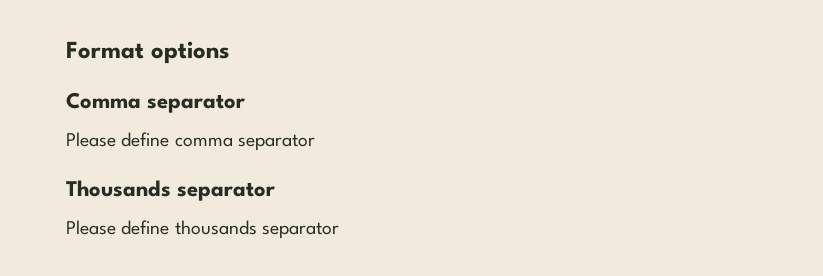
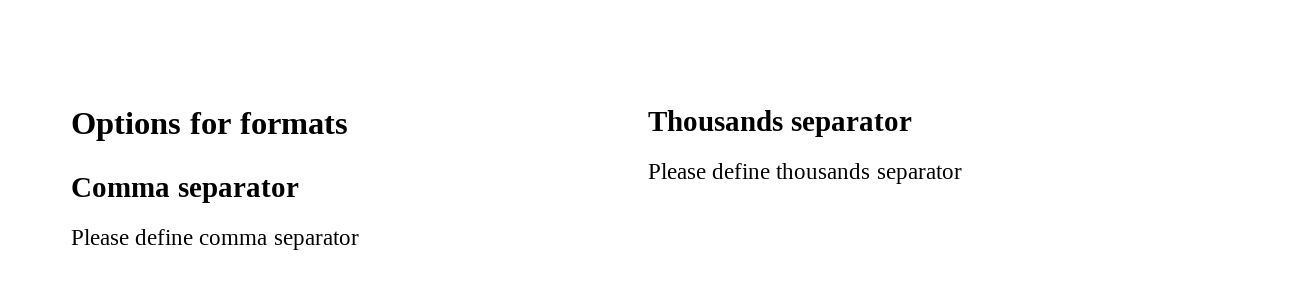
[66,41,230,64] Format options -> [71,112,348,141] Options for formats

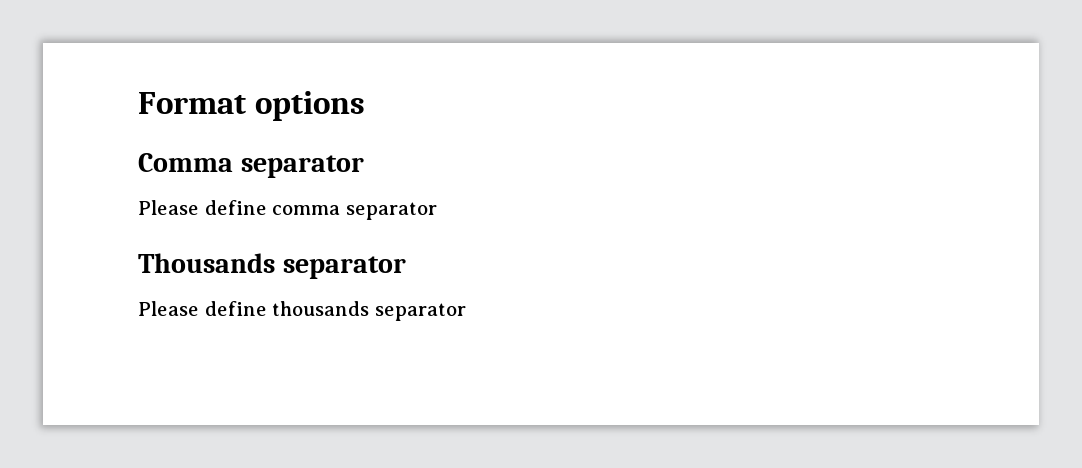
[71,112,348,141] Options for formats -> [138,91,365,121] Format options

